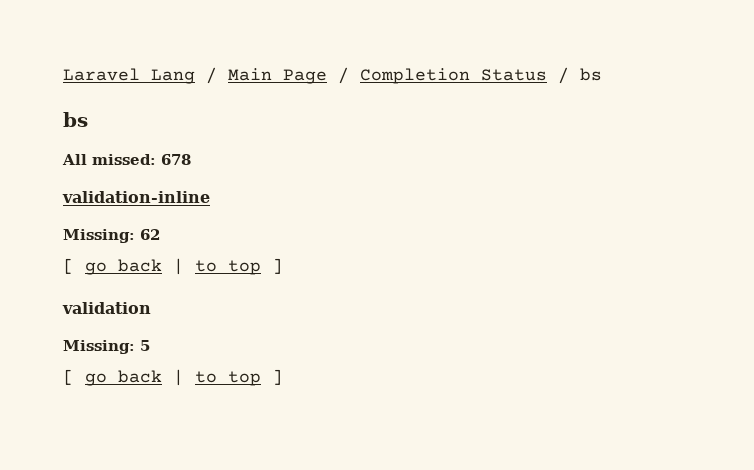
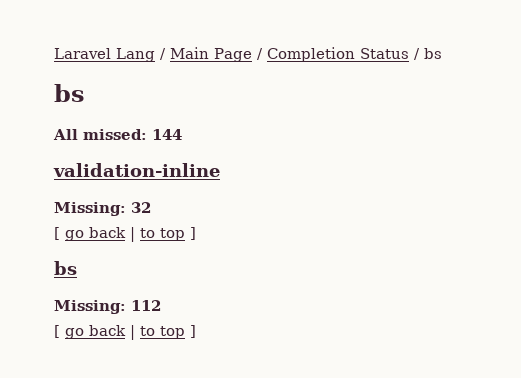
[161,154,191,165] 678 -> [152,129,182,140] 144
[140,229,160,240] 62 -> [131,202,151,213] 32
[62,302,151,314] [63,340,150,354] validation // Missing: 5 -> [54,261,77,275] [54,300,161,314] bs // Missing: 112

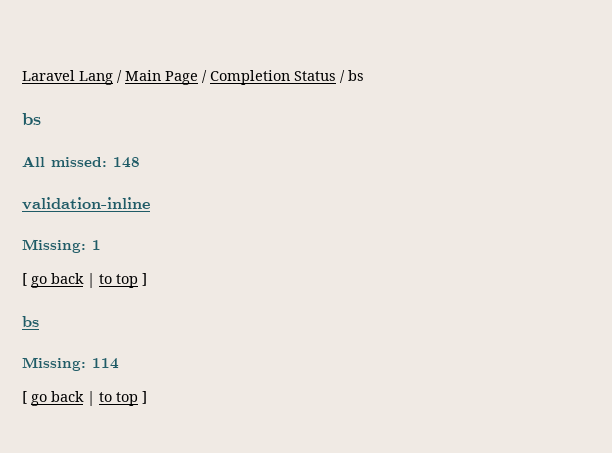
[152,129,182,140] 144 -> [113,157,140,168] 148
[131,202,151,213] 32 -> [92,240,101,250] 1
[131,300,161,311] 112 -> [92,358,119,369] 114

